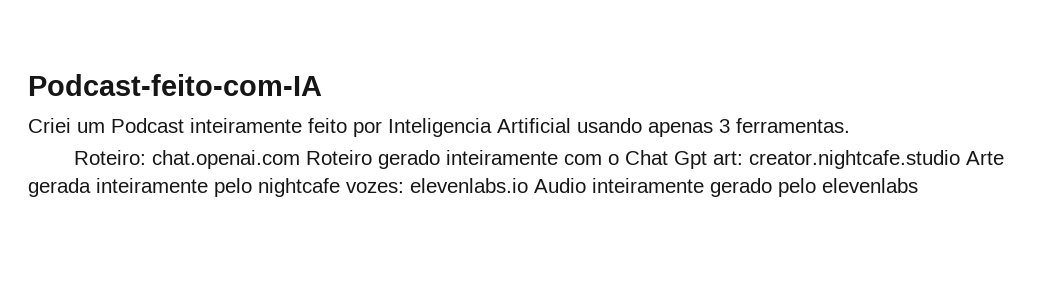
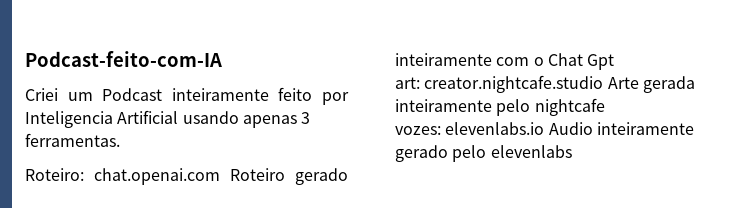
(708, 160) none -> (615, 62) //
(340, 187) none -> (605, 107) //

